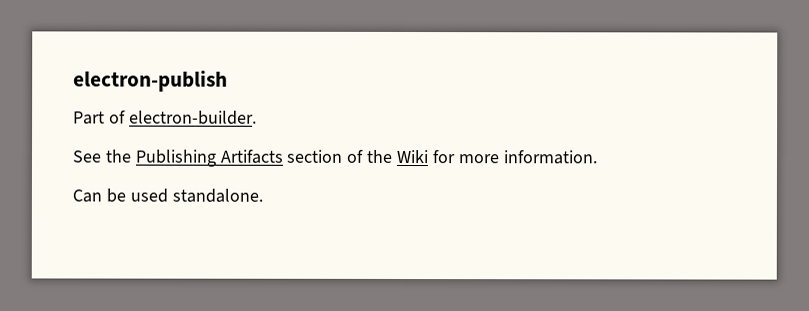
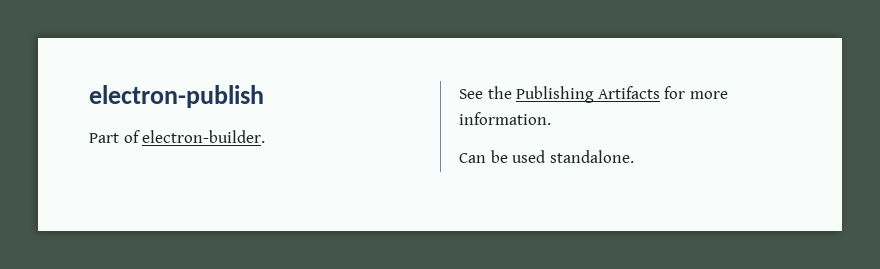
[286,149,430,164] section of the Wiki -> (660, 92) none

